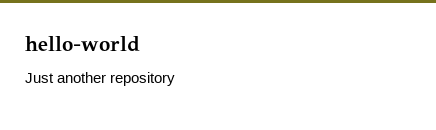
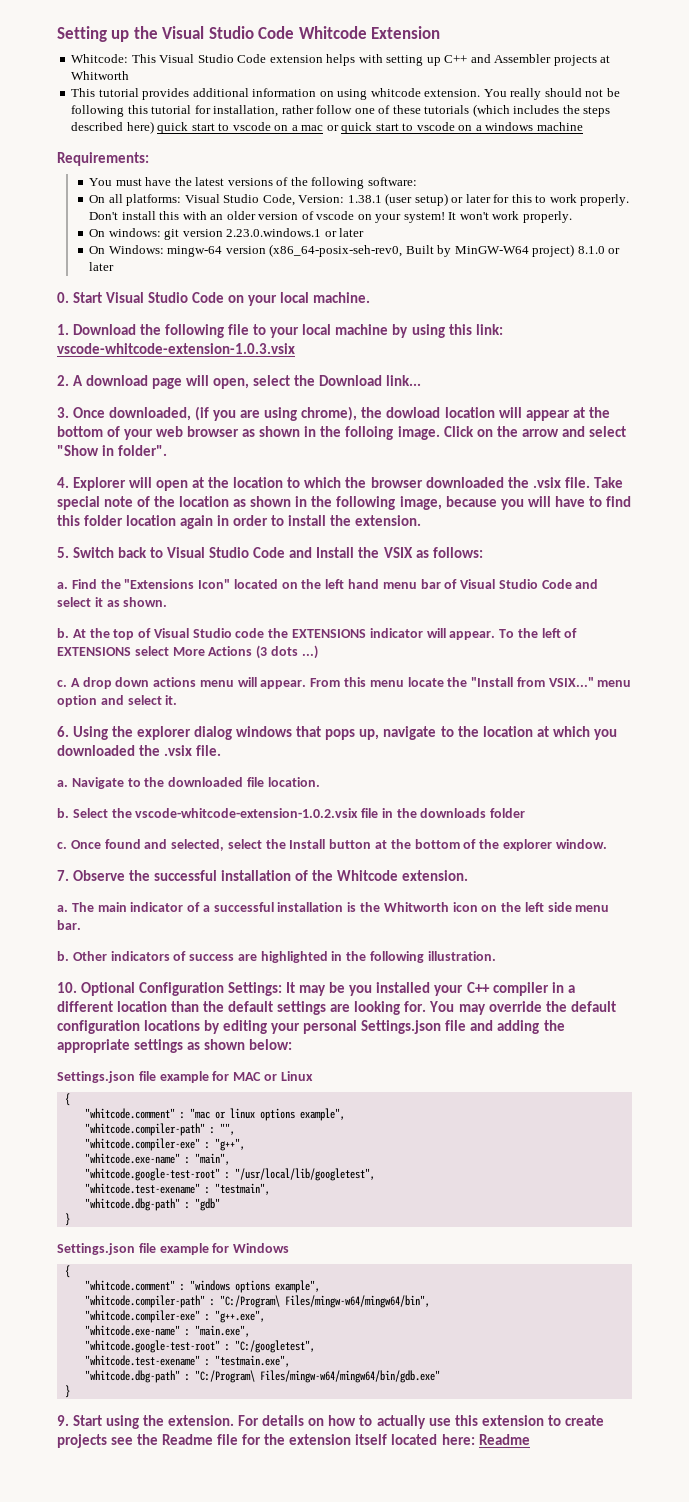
[25,36,140,52] [25,72,176,86] hello-world // Just another repository -> [57,26,441,42] [71,54,611,66] [71,71,130,80] [71,88,620,100] [71,104,611,117] [71,121,583,134] [57,152,149,166] [89,177,417,189] [89,193,630,206] [89,211,572,223] [89,228,365,240] [89,244,621,257] [89,262,115,271] [57,292,371,306] [57,324,503,338] [57,343,295,354] [57,375,422,389] [57,406,610,421] [57,426,626,440] [57,445,168,456] [57,477,623,491] [57,496,631,510] [57,515,422,529] [57,547,483,558] [57,579,599,589] [57,597,168,607] [57,628,578,640] [57,645,318,659] [57,677,632,689] [57,695,178,707] [57,726,617,740] [57,745,222,756] [57,777,320,789] [57,808,526,818] [57,839,607,851] [57,870,469,881] [57,902,610,912] [57,920,81,930] [57,951,496,963] [57,982,575,996] [57,1001,616,1015] [57,1020,565,1034] [57,1039,293,1053] [57,1071,313,1083] [64,1093,70,1106] [84,1108,345,1121] [84,1123,235,1136] [84,1138,245,1151] [84,1153,230,1165] [84,1168,375,1181] [84,1183,270,1195] [84,1198,220,1211] [64,1213,70,1226] [57,1243,290,1255] [64,1265,70,1278] [84,1280,320,1293] [84,1295,430,1308] [84,1310,265,1323] [84,1325,250,1337] [84,1340,315,1353] [84,1355,290,1367] [84,1370,440,1383] [64,1385,70,1398] [57,1415,604,1429] [57,1434,530,1448] Setting up the Visual Studio Code Whitcode Extension // Whitcode: This Visual Studio Code extension helps with setting up C++ and Assembler projects at Whitworth // This tutorial provides additional information on using whitcode extension. You really should not be following this tutorial for installation, rather follow one of these tutorials (which includes the steps described here) quick start to vscode on a mac or quick start to vscode on a windows machine // Requirements: // You must have the latest versions of the following software: // On all platforms: Visual Studio Code, Version: 1.38.1 (user setup) or later for this to work properly. Don't install this with an older version of vscode on your system! It won't work properly. // On windows: git version 2.23.0.windows.1 or later // On Windows: mingw-64 version (x86_64-posix-seh-rev0, Built by MinGW-W64 project) 8.1.0 or later // 0. Start Visual Studio Code on your local machine. // 1. Download the following file to your local machine by using this link: vscode-whitcode-extension-1.0.3.vsix // 2. A download page will open, select the Download link... // 3. Once downloaded, (if you are using chrome), the dowload location will appear at the bottom of your web browser as shown in the folloing image. Click on the arrow and select "Show in folder". // 4. Explorer will open at the location to which the browser downloaded the .vsix file. Take special note of the location as shown in the following image, because you will have to find this folder location again in order to install the extension. // 5. Switch back to Visual Studio Code and Install the VSIX as follows: // a. Find the "Extensions Icon" located on the left hand menu bar of Visual Studio Code and select it as shown. // b. At the top of Visual Studio code the EXTENSIONS indicator will appear. To the left of EXTENSIONS select More Actions (3 dots ...) // c. A drop down actions menu will appear. From this menu locate the "Install from VSIX..." menu option and select it. // 6. Using the explorer dialog windows that pops up, navigate to the location at which you downloaded the .vsix file. // a. Navigate to the downloaded file location. // b. Select the vscode-whitcode-extension-1.0.2.vsix file in the downloads folder // c. Once found and selected, select the Install button at the bottom of the explorer window. // 7. Observe the successful installation of the Whitcode extension. // a. The main indicator of a successful installation is the Whitworth icon on the left side menu bar. // b. Other indicators of success are highlighted in the following illustration. // 10. Optional Configuration Settings: It may be you installed your C++ compiler in a different location than the default settings are looking for. You may override the default configuration locations by editing your personal Settings.json file and adding the appropriate settings as shown below: // Settings.json file example for MAC or Linux // { // "whitcode.comment" : "mac or linux options example", // "whitcode.compiler-path" : "", // "whitcode.compiler-exe" : "g++", // "whitcode.exe-name" : "main", // "whitcode.google-test-root" : "/usr/local/lib/googletest", // "whitcode.test-exename" : "testmain", // "whitcode.dbg-path" : "gdb" // } // Settings.json file example for Windows // { // "whitcode.comment" : "windows options example", // "whitcode.compiler-path" : "C:/Program\ Files/mingw-w64/mingw64/bin", // "whitcode.compiler-exe" : "g++.exe", // "whitcode.exe-name" : "main.exe", // "whitcode.google-test-root" : "C:/googletest", // "whitcode.test-exename" : "testmain.exe", // "whitcode.dbg-path" : "C:/Program\ Files/mingw-w64/mingw64/bin/gdb.exe" // } // 9. Start using the extension. For details on how to actually use this extension to create projects see the Readme file for the extension itself located here: Readme

